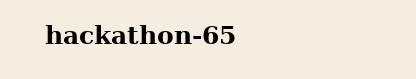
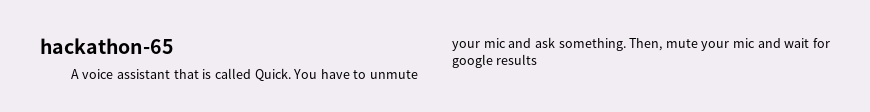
(236, 34) none -> [70,68,419,81] [452,37,830,51] [452,54,538,68] // A voice assistant that is called Quick. You have to unmute your mic and ask something. Then, mute your mic and wait for google results

